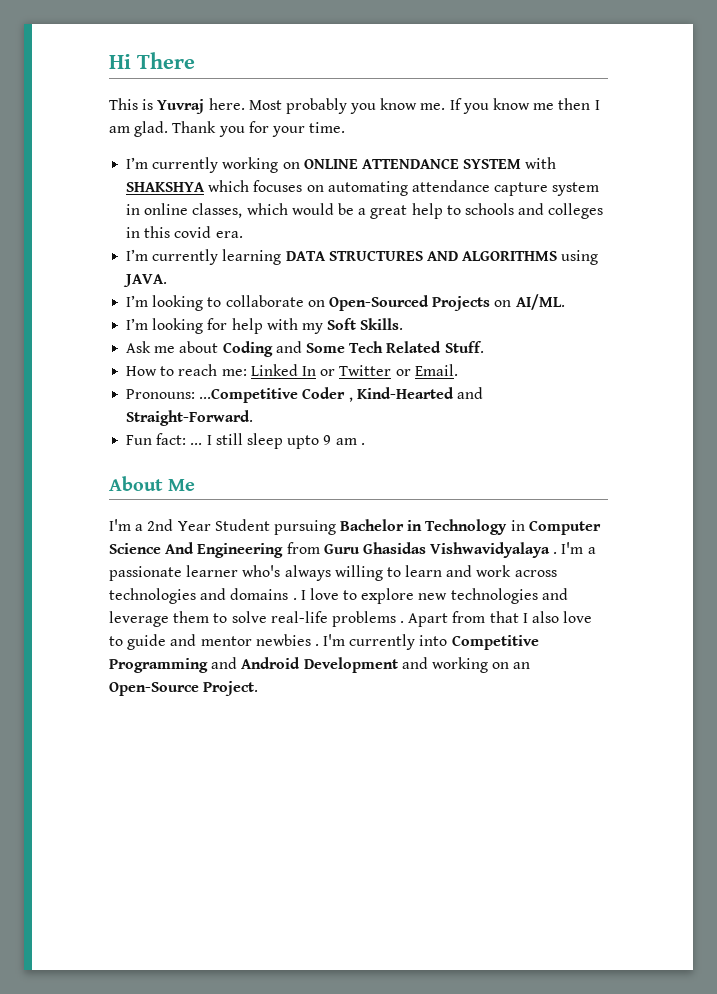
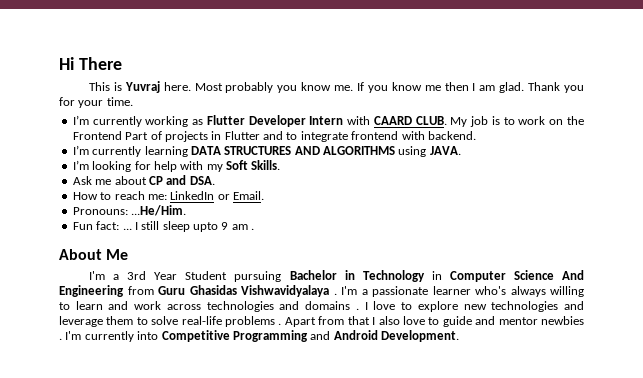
[282,157,557,169] [126,180,600,196] [126,203,604,219] [126,226,243,238] on ONLINE ATTENDANCE SYSTEM with SHAKSHYA which focuses on automating attendance capture system in online classes, which would be a great help to schools and colleges in this covid era. -> [192,115,584,127] [72,131,476,142] as Flutter Developer Intern with CAARD CLUB. My job is to work on the Frontend Part of projects in Flutter and to integrate frontend with backend.
[126,294,565,311] // I’m looking to collaborate on Open-Sourced Projects on AI/ML. -> (461, 150) none
[222,341,484,357] Coding and Some Tech Related Stuff. -> [148,175,215,185] CP and DSA.
[250,364,392,376] Linked In or Twitter -> [170,191,215,200] LinkedIn
[199,387,483,403] [126,410,254,426] ...Competitive Coder , Kind-Hearted and Straight-Forward. -> [131,205,187,216] ...He/Him.
[147,519,174,531] 2nd -> [127,271,147,280] 3rd
[303,657,531,673] [109,681,259,696] Development and working on an Open-Source Project. -> [381,330,459,342] Development.

